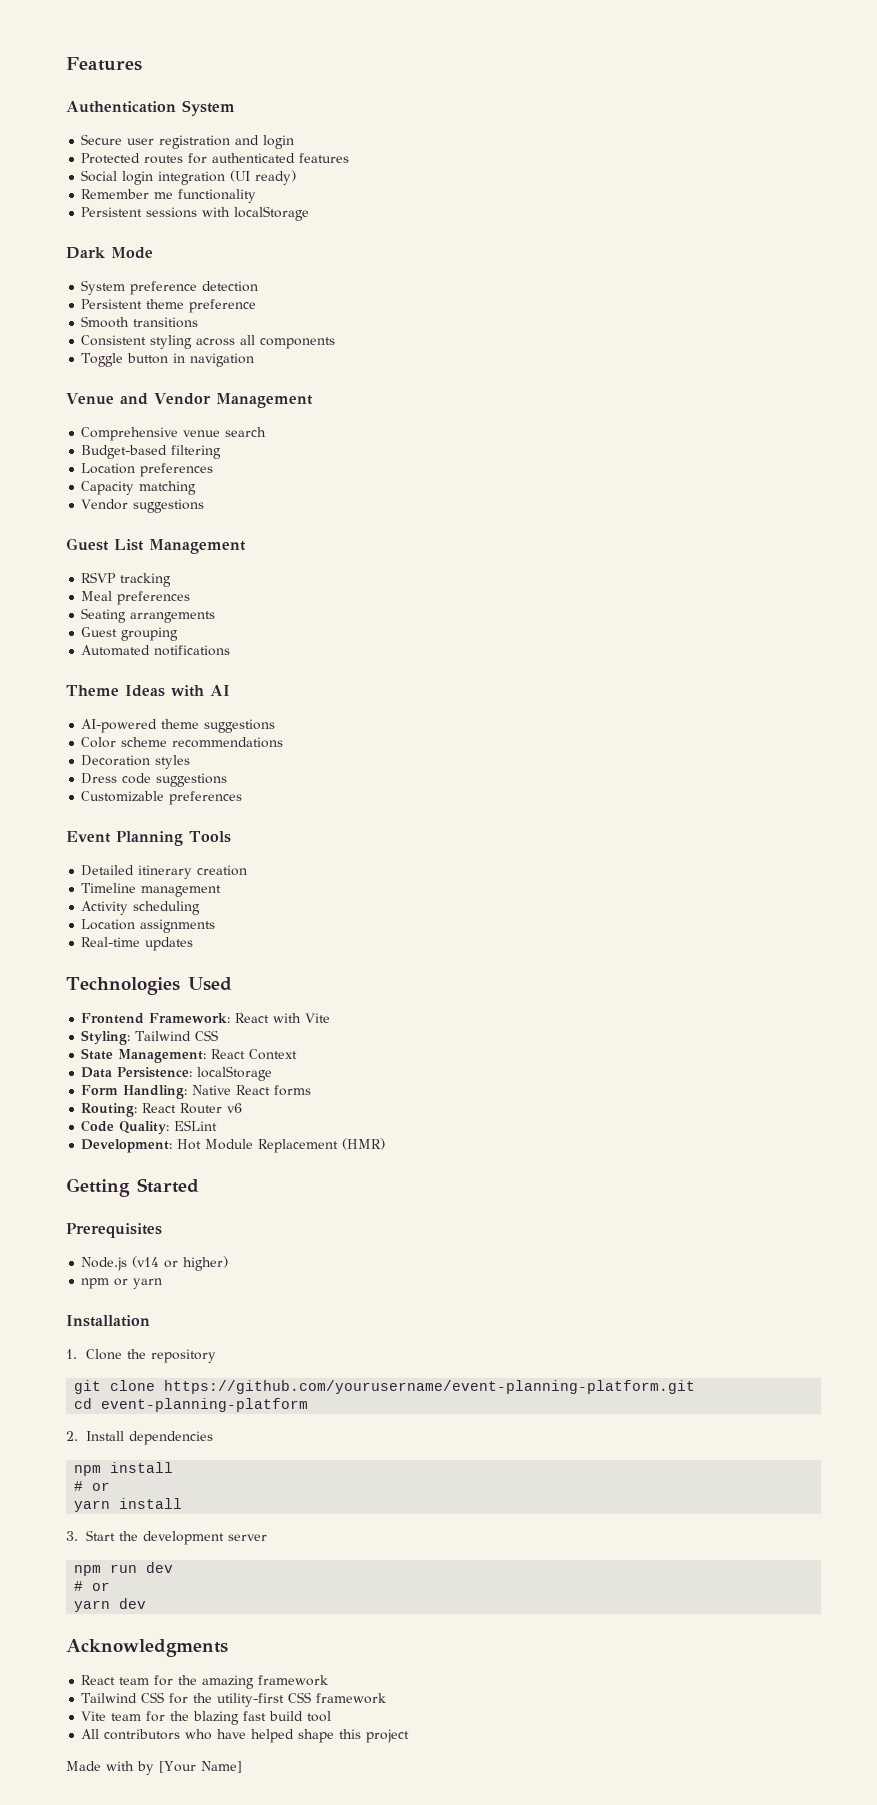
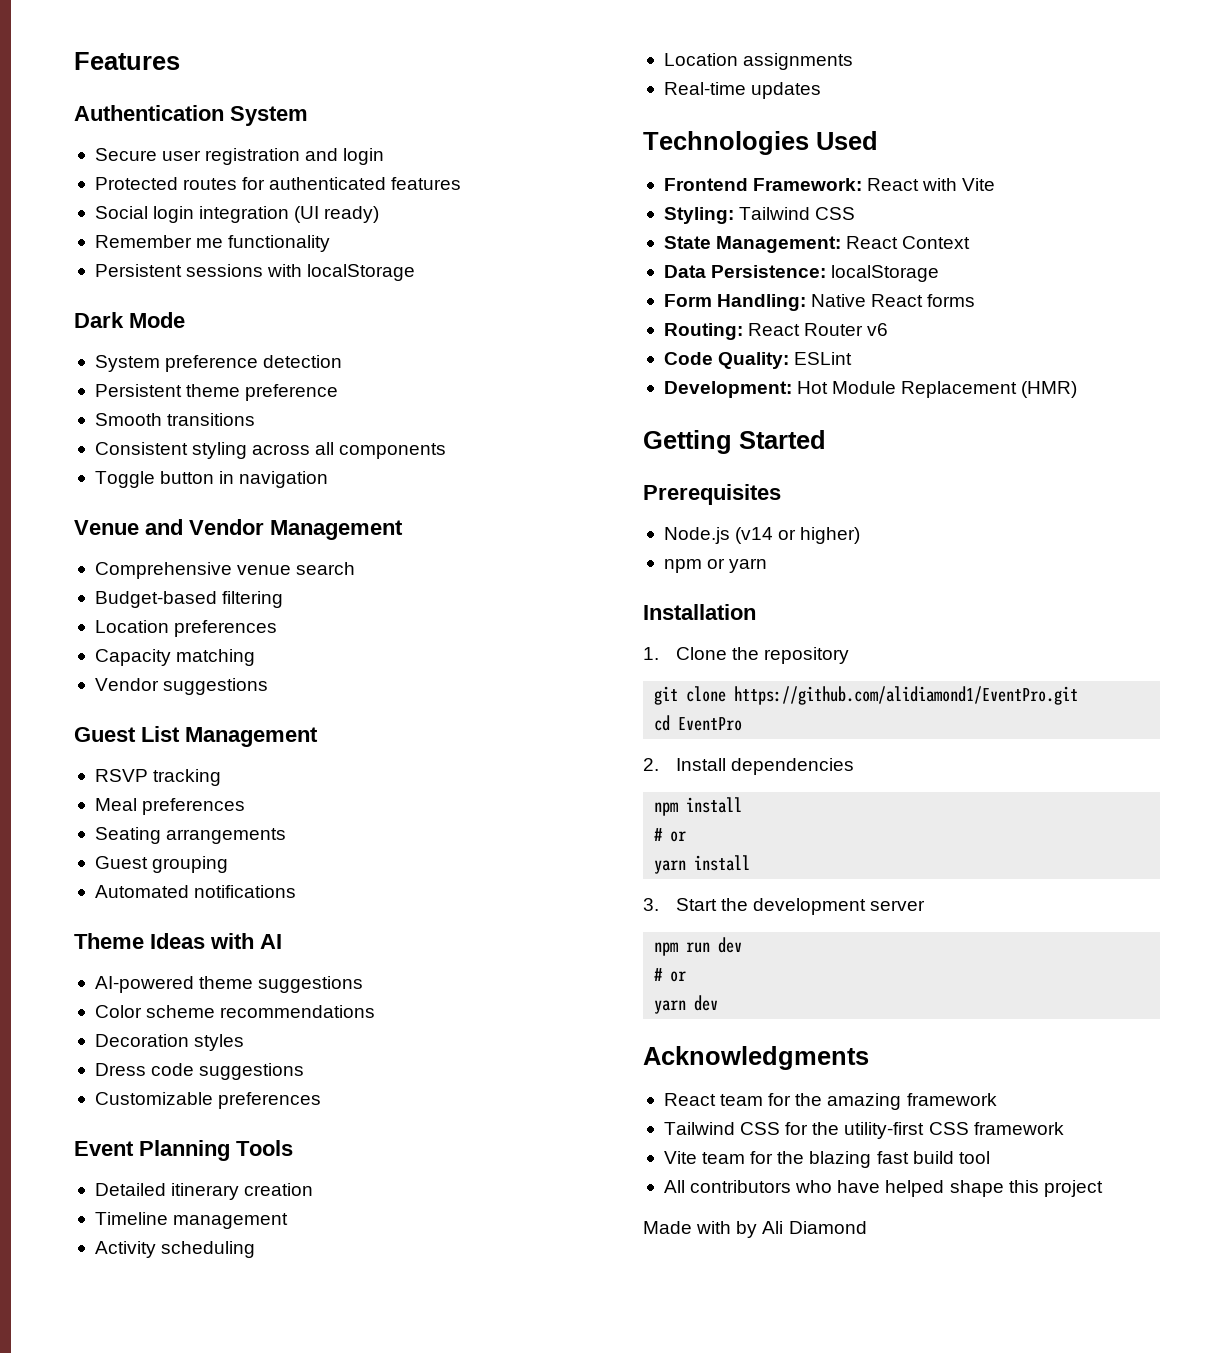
[164,1380,696,1394] https://github.com/yourusername/event-planning-platform.git -> [734,686,1079,705] https://github.com/alidiamond1/EventPro.git
[101,1398,309,1412] event-planning-platform -> [678,717,743,731] EventPro
[159,1761,242,1773] [Your Name] -> [762,1221,867,1234] Ali Diamond

